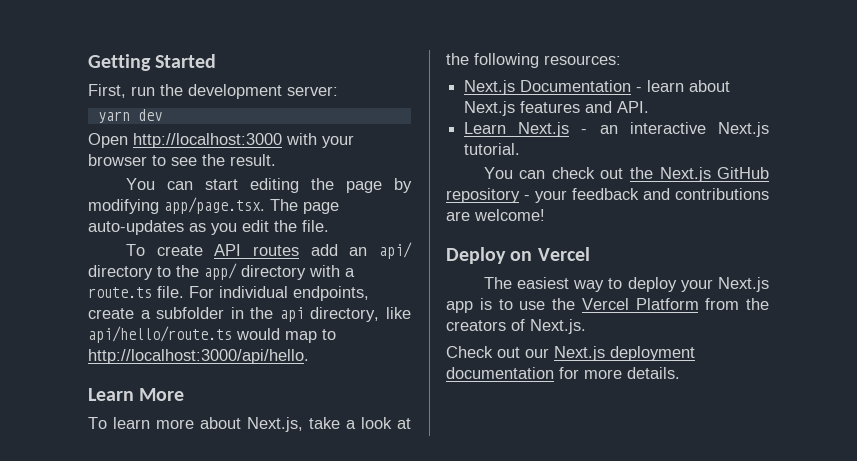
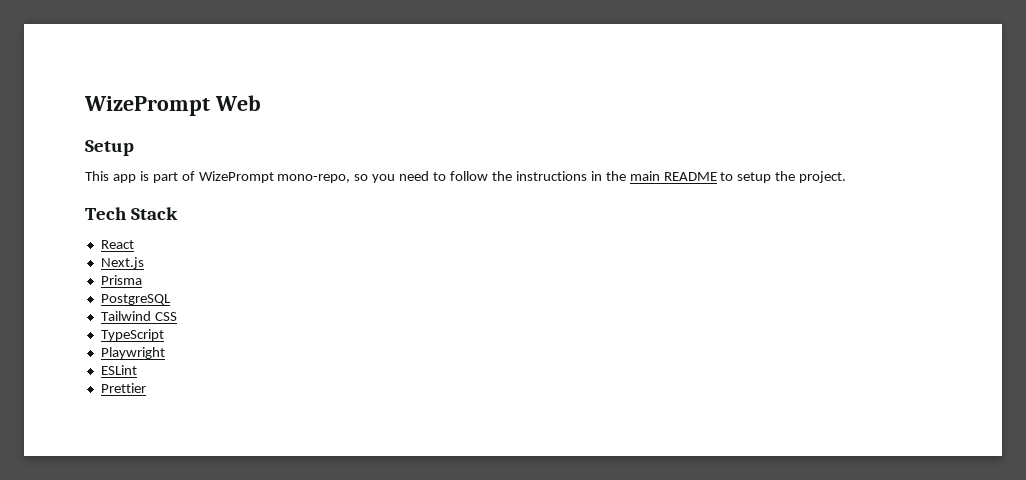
[88,54,217,71] [88,84,338,99] [97,109,162,123] [88,133,354,148] [88,154,276,166] [125,178,412,193] [88,197,339,214] [88,220,329,235] [125,242,412,259] [88,263,355,280] [88,286,369,301] [88,307,411,322] [88,326,336,343] [88,349,309,364] [88,388,185,401] [88,417,411,432] [446,53,621,68] [464,80,731,95] [464,101,650,116] [464,122,769,137] [464,143,521,155] [483,167,769,182] [446,188,769,203] [446,209,545,221] [446,247,590,264] [483,277,769,292] [446,298,769,313] [446,319,586,334] [446,346,695,361] [446,367,680,379] Getting Started // First, run the development server: // yarn dev // Open http://localhost:3000 with your browser to see the result. // You can start editing the page by modifying app/page.tsx. The page auto-updates as you edit the file. // To create API routes add an api/ directory to the app/ directory with a route.ts file. For individual endpoints, create a subfolder in the api directory, like api/hello/route.ts would map to http://localhost:3000/api/hello. // Learn More // To learn more about Next.js, take a look at the following resources: // Next.js Documentation - learn about Next.js features and API. // Learn Next.js - an interactive Next.js tutorial. // You can check out the Next.js GitHub repository - your feedback and contributions are welcome! // Deploy on Vercel // The easiest way to deploy your Next.js app is to use the Vercel Platform from the creators of Next.js. // Check out our Next.js deployment documentation for more details. -> [84,95,261,116] [85,140,134,156] [85,171,847,183] [85,207,178,220] [100,240,134,249] [100,257,144,269] [100,275,142,285] [100,294,171,305] [100,311,177,321] [100,329,164,341] [100,347,165,359] [100,365,137,375] [100,383,146,393] WizePrompt Web // Setup // This app is part of WizePrompt mono-repo, so you need to follow the instructions in the main README to setup the project. // Tech Stack // React // Next.js // Prisma // PostgreSQL // Tailwind CSS // TypeScript // Playwright // ESLint // Prettier

